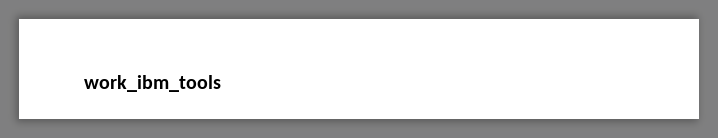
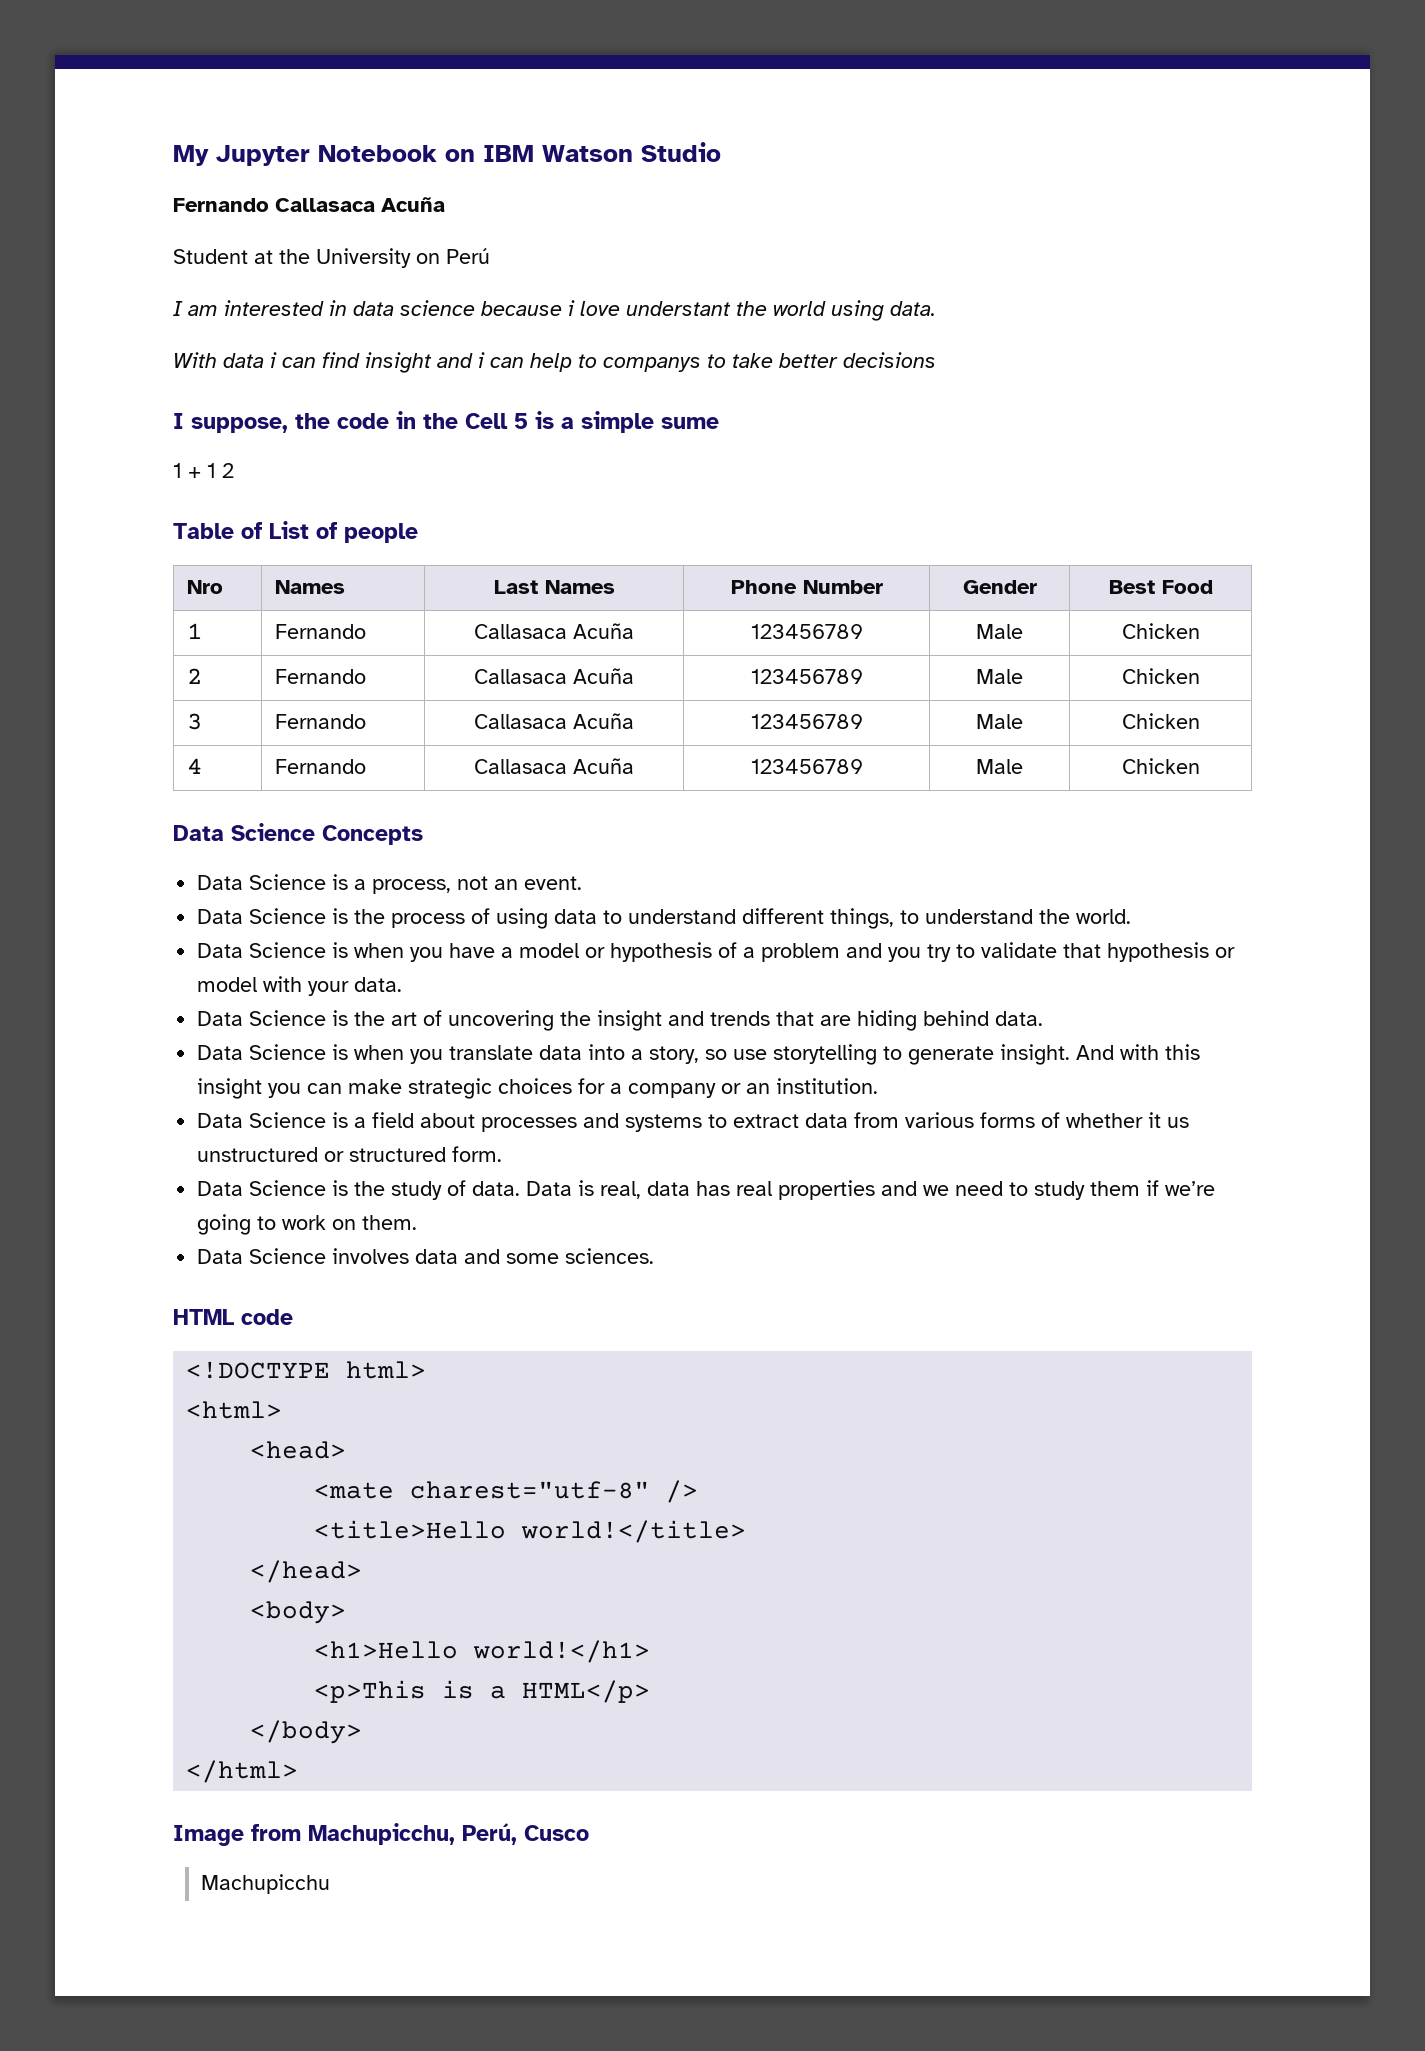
[84,75,221,92] work_ibm_tools -> [173,142,721,166] [173,197,445,212] [173,248,490,268] [173,300,936,321] [173,352,936,373] [173,411,719,433] [173,463,234,478] [173,521,418,543] [187,580,224,594] [275,580,346,594] [493,580,615,594] [730,580,883,594] [962,580,1037,594] [1108,580,1213,594] [187,623,204,639] [275,624,367,639] [474,623,634,639] [750,624,863,639] [976,624,1023,639] [1121,623,1200,639] [187,668,204,684] [275,669,367,684] [474,668,634,684] [750,669,863,684] [976,669,1023,684] [1121,668,1200,684] [187,713,204,730] [275,714,367,729] [474,713,634,729] [750,714,863,729] [976,714,1023,729] [1121,713,1200,729] [187,758,204,774] [275,759,367,774] [474,758,634,774] [750,759,863,774] [976,759,1023,774] [1121,758,1200,774] [173,823,423,845] [197,874,583,894] [197,908,1132,929] [197,942,1236,962] [197,976,403,996] [197,1010,1044,1031] [197,1044,1201,1065] [197,1078,879,1099] [197,1112,1190,1132] [197,1146,503,1162] [197,1180,1216,1200] [197,1214,418,1235] [197,1248,655,1264] [173,1309,293,1325] [186,1361,427,1379] [186,1401,283,1419] [250,1441,347,1459] [314,1480,699,1503] [314,1520,747,1543] [250,1560,363,1583] [250,1601,347,1624] [314,1640,651,1663] [314,1680,651,1703] [250,1720,363,1744] [186,1760,299,1783] [173,1823,589,1846] [200,1874,330,1894] My Jupyter Notebook on IBM Watson Studio // Fernando Callasaca Acuña // Student at the University on Perú // I am interested in data science because i love understant the world using data. // With data i can find insight and i can help to companys to take better decisions // I suppose, the code in the Cell 5 is a simple sume // 1 + 1 2 // Table of List of people // Nro | Names | Last Names | Phone Number | Gender | Best Food // 1 | Fernando | Callasaca Acuña | 123456789 | Male | Chicken // 2 | Fernando | Callasaca Acuña | 123456789 | Male | Chicken // 3 | Fernando | Callasaca Acuña | 123456789 | Male | Chicken // 4 | Fernando | Callasaca Acuña | 123456789 | Male | Chicken // Data Science Concepts // Data Science is a process, not an event. // Data Science is the process of using data to understand different things, to understand the world. // Data Science is when you have a model or hypothesis of a problem and you try to validate that hypothesis or model with your data. // Data Science is the art of uncovering the insight and trends that are hiding behind data. // Data Science is when you translate data into a story, so use storytelling to generate insight. And with this insight you can make strategic choices for a company or an institution. // Data Science is a field about processes and systems to extract data from various forms of whether it us unstructured or structured form. // Data Science is the study of data. Data is real, data has real properties and we need to study them if we’re going to work on them. // Data Science involves data and some sciences. // HTML code // <!DOCTYPE html> // <html> // <head> // <mate charest="utf-8" /> // <title>Hello world!</title> // </head> // <body> // <h1>Hello world!</h1> // <p>This is a HTML</p> // </body> // </html> // Image from Machupicchu, Perú, Cusco // Machupicchu

